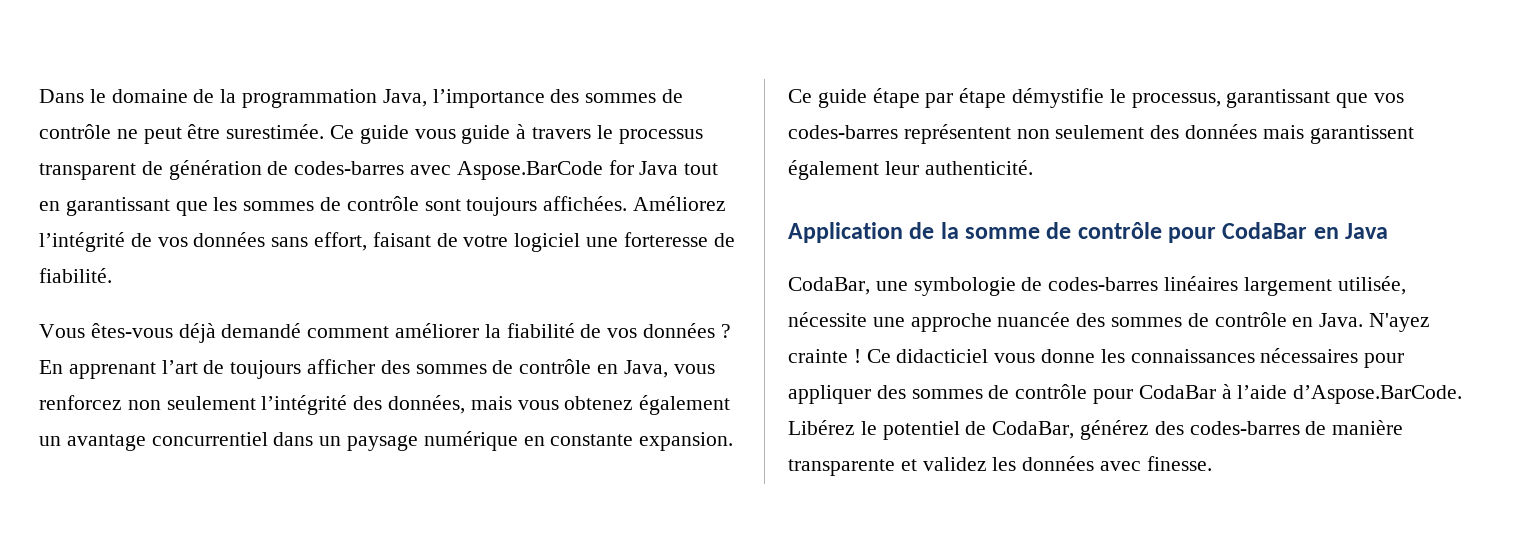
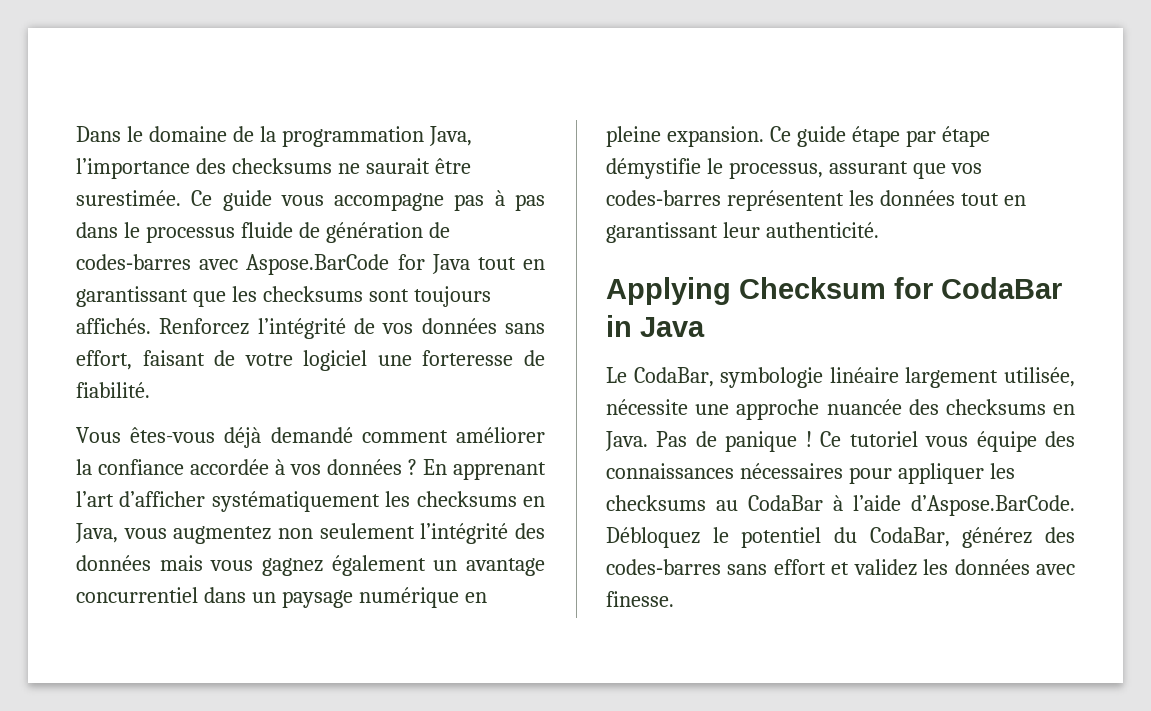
[585,89,684,103] [39,124,182,144] sommes de contrôle ne peut -> [231,158,430,174] checksums ne saurait
[461,124,592,144] guide à travers -> [334,190,545,211] [76,222,118,238] accompagne pas à pas dans
[39,163,136,180] transparent -> [240,222,293,238] fluide
[243,196,727,216] sommes de contrôle sont toujours affichées. Améliorez -> [262,286,491,307] [76,318,250,335] checksums sont toujours affichés. Renforcez
[506,323,602,338] fiabilité de -> [98,459,285,475] confiance accordée à
[203,359,592,379] de toujours afficher des sommes de contrôle -> [119,491,517,512] d’afficher systématiquement les checksums
[39,395,122,410] renforcez -> [173,526,272,544] augmentez
[388,395,466,414] données, -> [76,555,151,571] données
[564,396,634,410] obtenez -> [262,558,323,576] gagnez
[550,434,634,446] constante -> [606,126,661,147] pleine
[1226,89,1331,108] garantissant -> [828,161,908,174] assurant
[1016,124,1414,144] [788,160,1033,180] [788,222,1389,243] [788,276,1239,296] non seulement des données mais garantissent également leur authenticité. // Application de la somme de contrôle pour CodaBar en Java // CodaBar, une symbologie de codes-barres linéaires -> [848,190,1026,206] [606,222,879,243] [606,277,1062,305] [606,315,705,337] [606,367,899,388] les données tout en garantissant leur authenticité. // Applying Checksum for CodaBar in Java // Le CodaBar, symbologie linéaire
[1111,312,1431,332] [788,348,1405,368] [788,384,1134,404] sommes de contrôle en Java. N'ayez crainte ! Ce didacticiel vous donne les connaissances nécessaires pour appliquer des sommes de contrôle pour -> [945,399,1075,415] [605,431,1075,452] [606,463,1015,484] [606,495,738,511] checksums en Java. Pas de panique ! Ce tutoriel vous équipe des connaissances nécessaires pour appliquer les checksums au
[788,420,855,435] Libérez -> [606,527,700,548] Débloquez
[965,421,987,435] de -> [834,527,857,543] du
[1305,420,1404,435] [788,459,895,476] de manière transparente -> [727,559,826,575] sans effort

